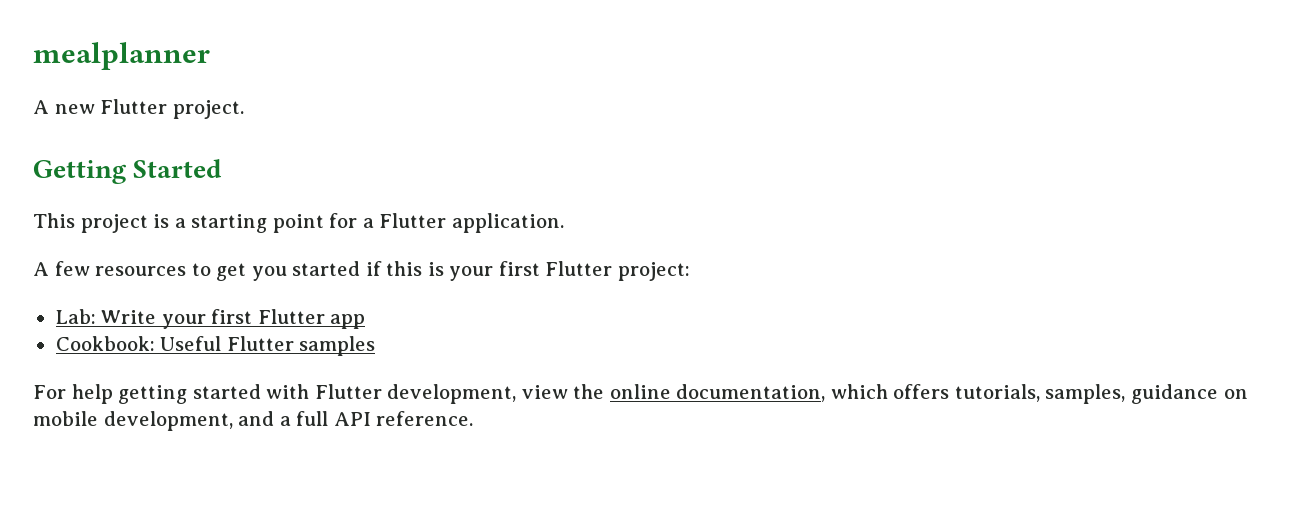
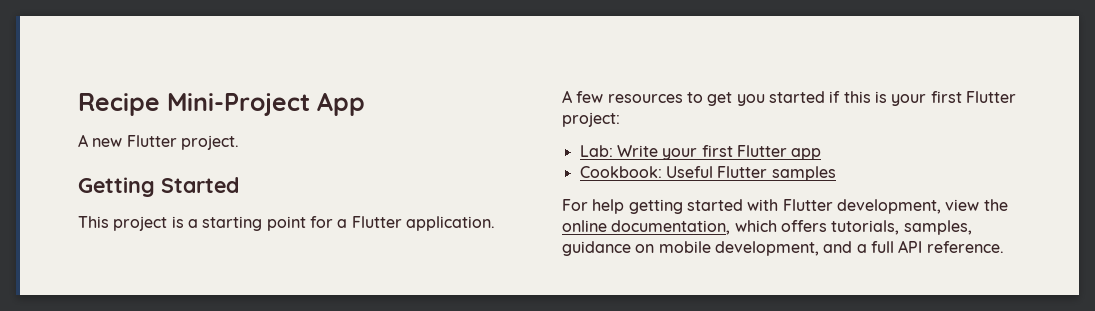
[33,42,210,70] mealplanner -> [78,92,365,116] Recipe Mini-Project App

